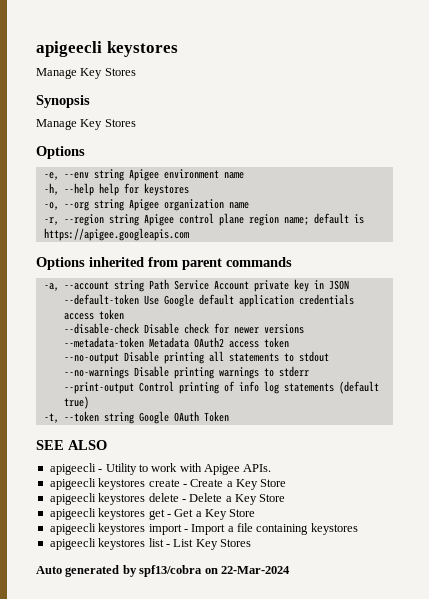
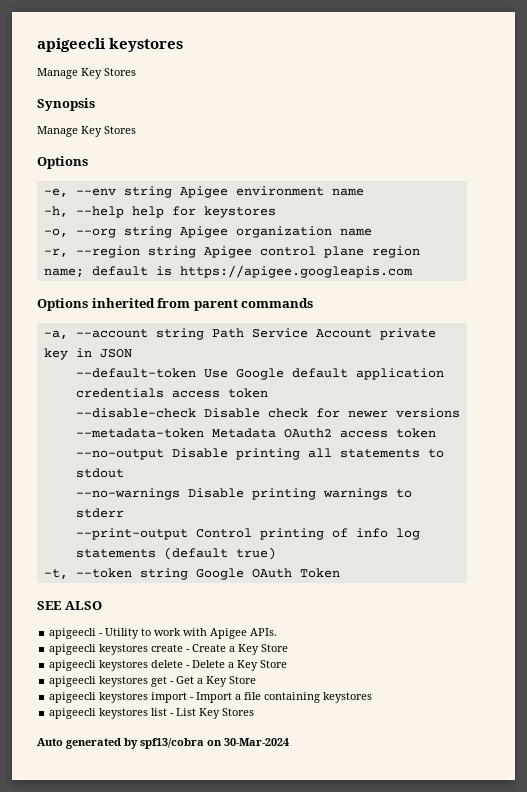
[220,566,290,574] 22-Mar-2024 -> [224,738,289,746] 30-Mar-2024

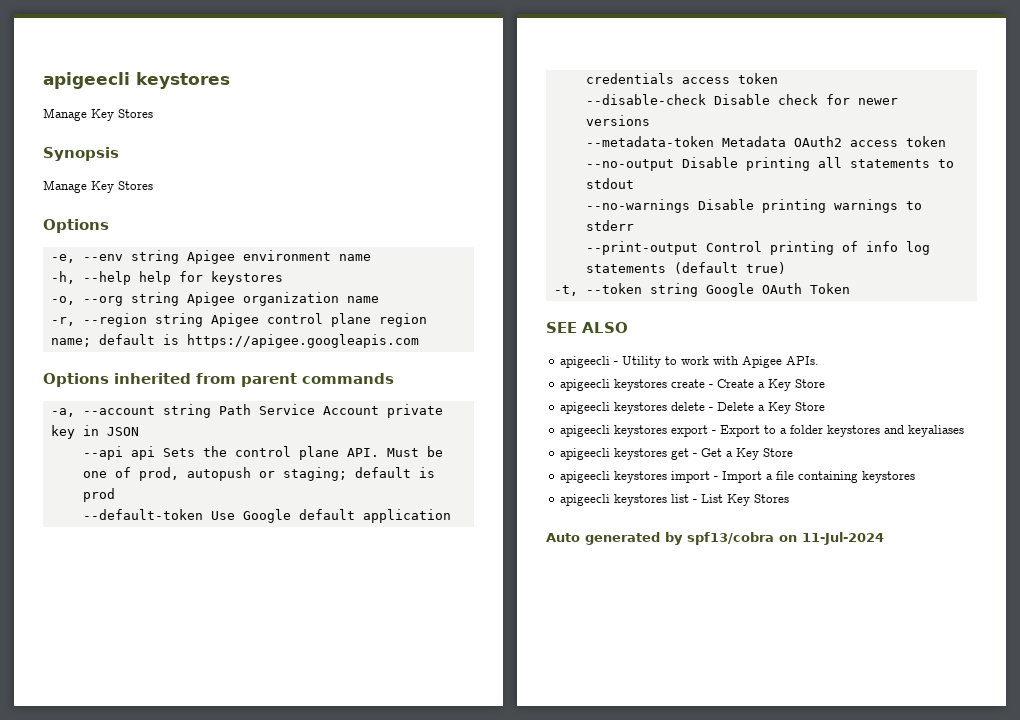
(132, 353) none -> [82,446,443,460] [82,467,435,481] [82,488,115,502] // --api api Sets the control plane API. Must be one of prod, autopush or staging; default is prod
(288, 664) none -> [560,425,965,437] // apigeecli keystores export - Export to a folder keystores and keyaliases
[224,738,289,746] 30-Mar-2024 -> [802,532,884,545] 11-Jul-2024

